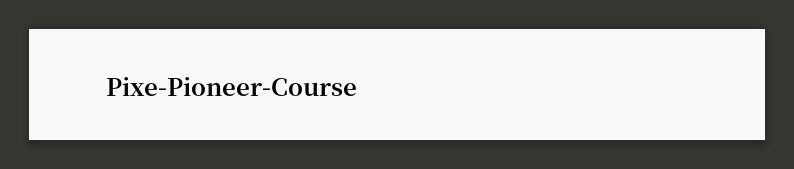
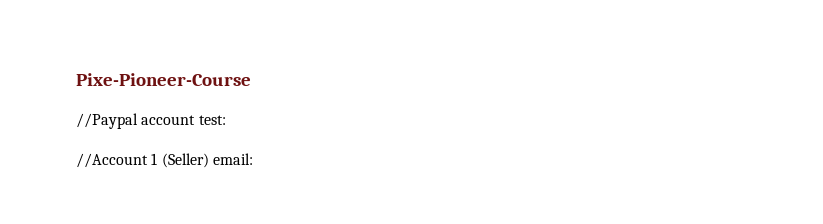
(357, 86) none -> [76,113,226,129] [76,153,253,168] // //Paypal account test: // //Account 1 (Seller) email:

